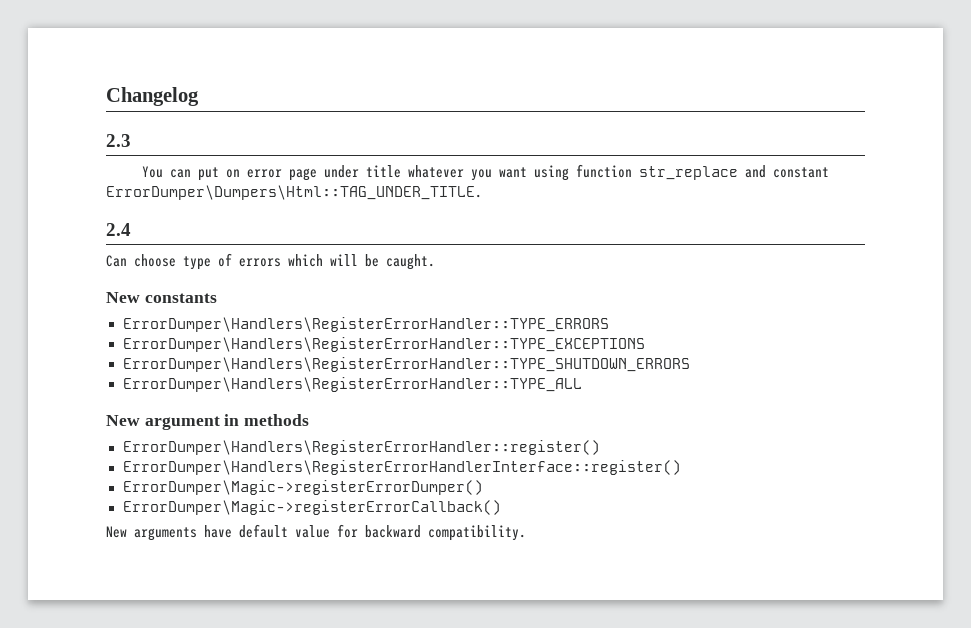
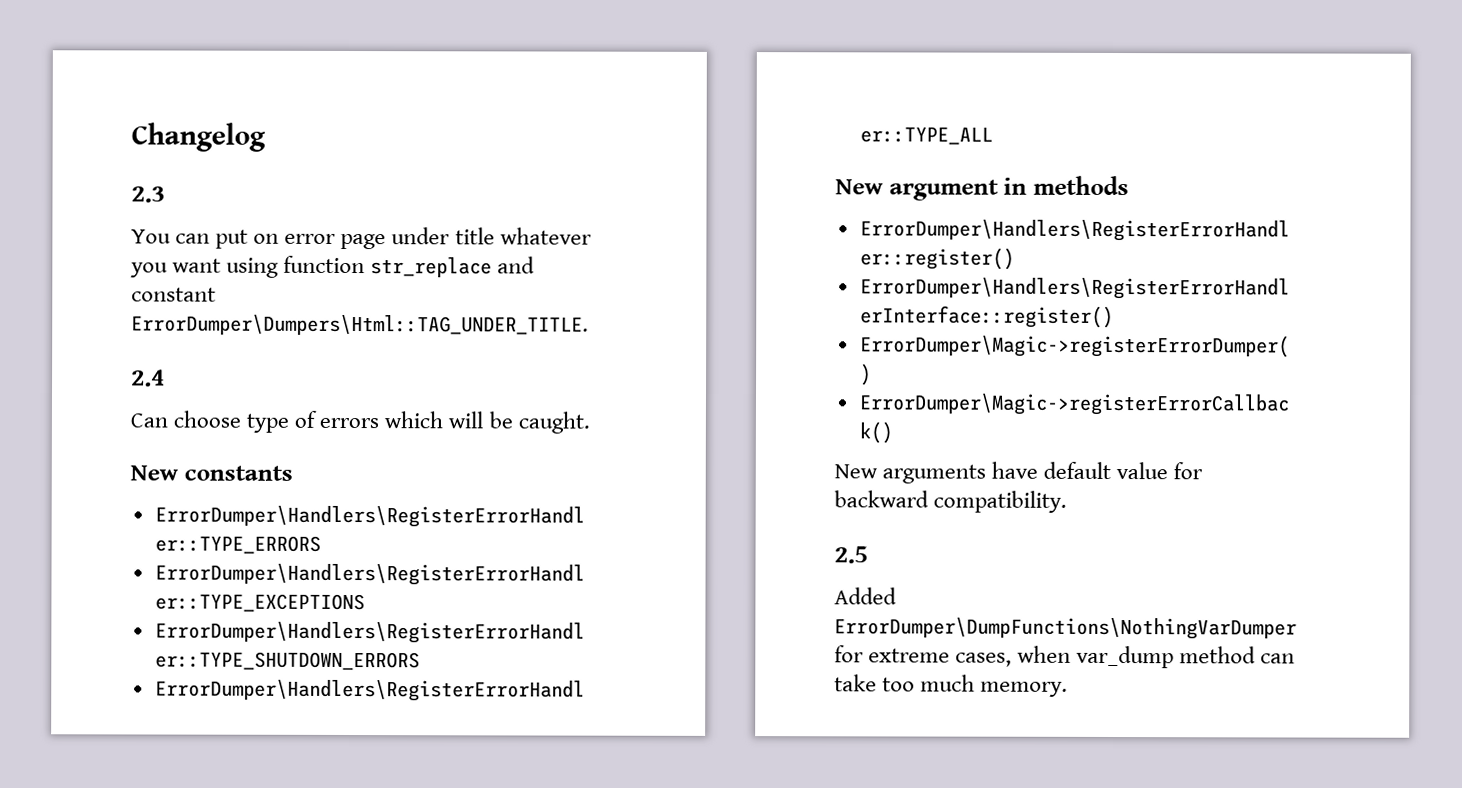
(526, 533) none -> [834,546,868,564] [834,587,897,605] [834,617,1297,640] [834,645,1296,669] [834,674,1069,697] // 2.5 // Added ErrorDumper\DumpFunctions\NothingVarDumper for extreme cases, when var_dump method can take too much memory.

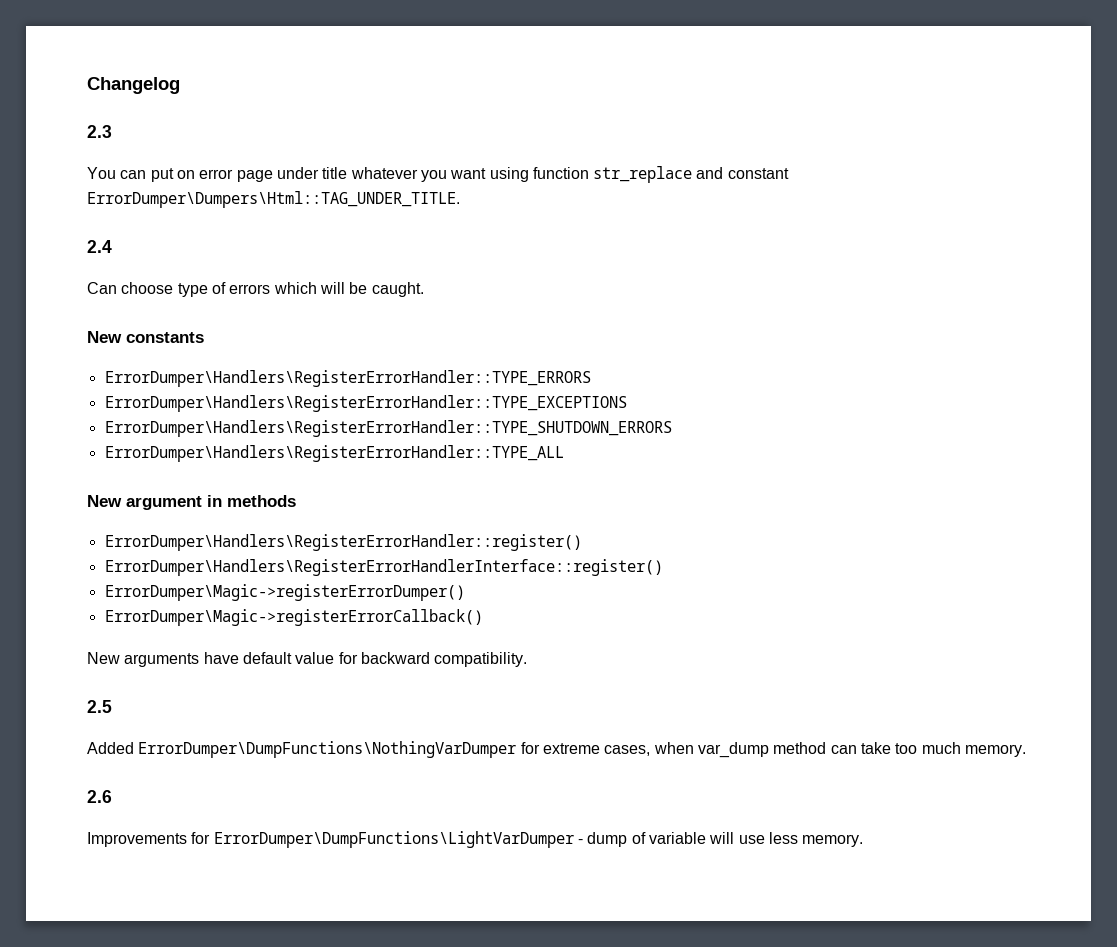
(1069, 689) none -> [87,790,112,803] [87,831,864,848] // 2.6 // Improvements for ErrorDumper\DumpFunctions\LightVarDumper - dump of variable will use less memory.

